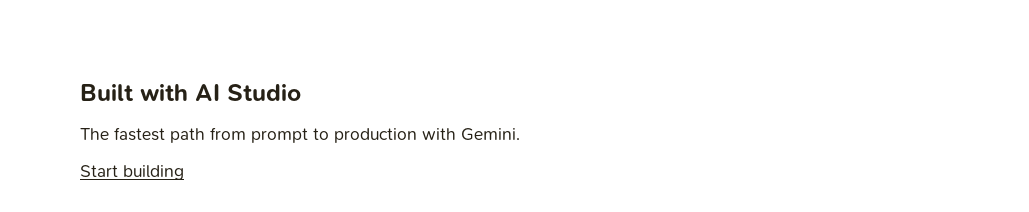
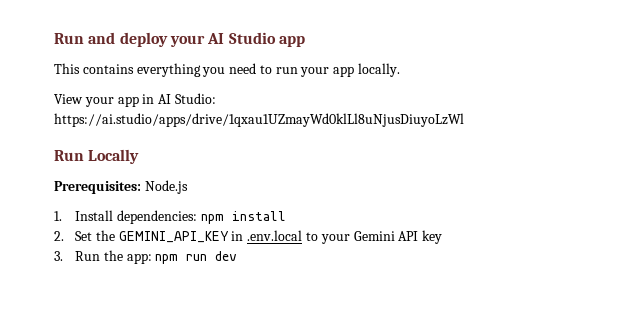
[80,84,301,101] [80,127,520,143] [80,165,184,180] Built with AI Studio // The fastest path from prompt to production with Gemini. // Start building -> [54,32,305,47] [54,63,401,77] [54,93,216,107] [54,113,464,127] [54,149,140,164] [54,180,188,194] [54,210,286,224] [54,230,443,244] [54,250,238,264] Run and deploy your AI Studio app // This contains everything you need to run your app locally. // View your app in AI Studio: https://ai.studio/apps/drive/1qxau1UZmayWd0klLl8uNjusDiuyoLzWl // Run Locally // Prerequisites: Node.js // 1. Install dependencies: npm install // 2. Set the GEMINI_API_KEY in .env.local to your Gemini API key // 3. Run the app: npm run dev

